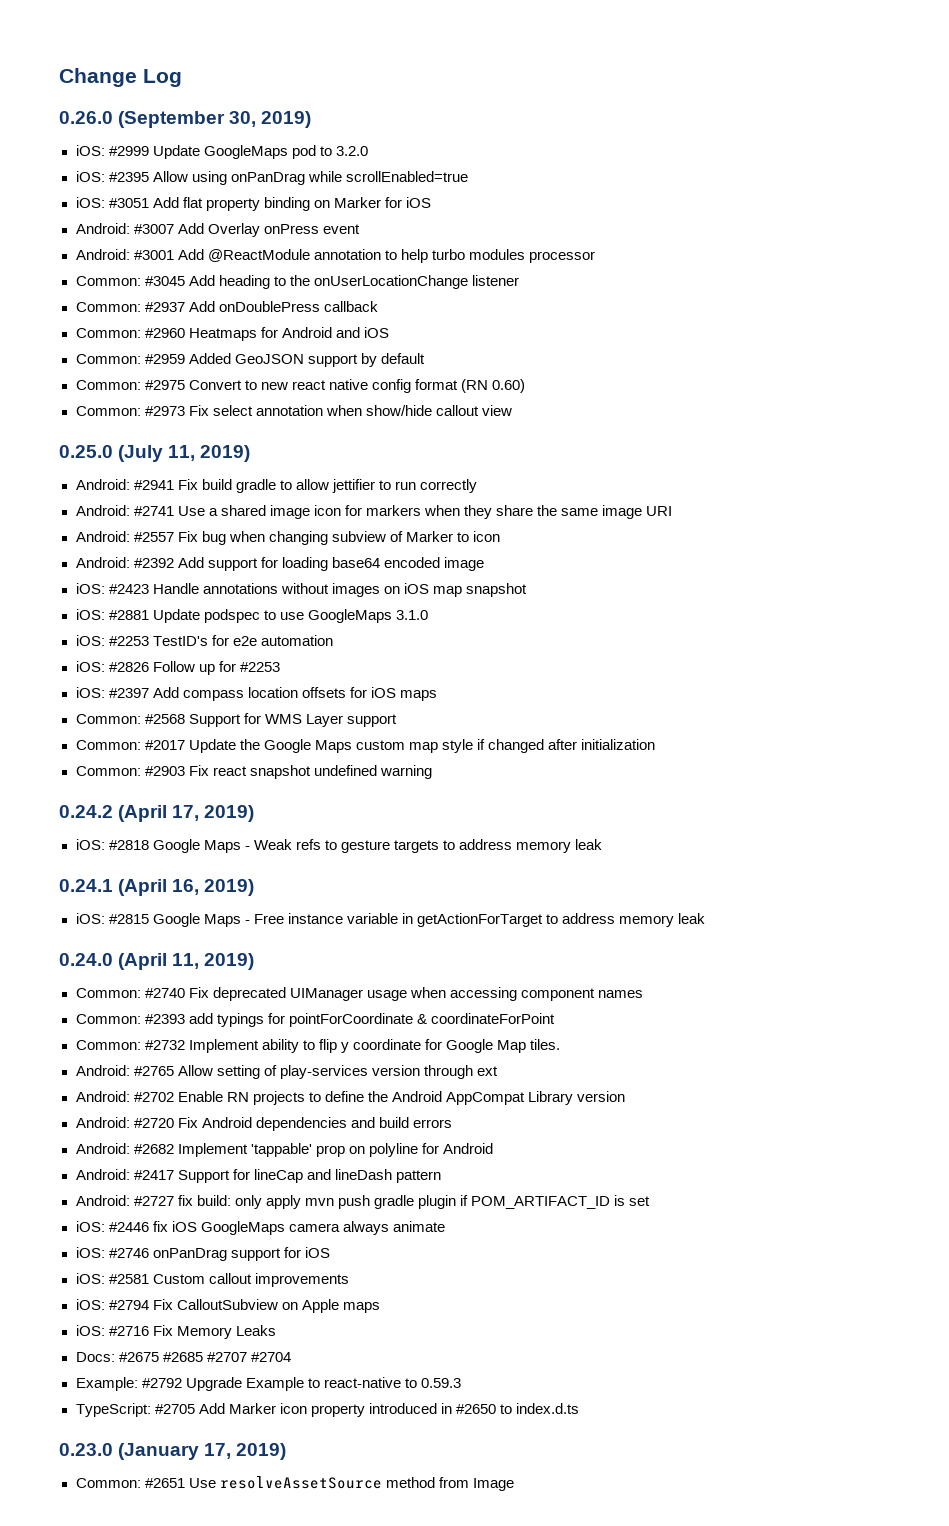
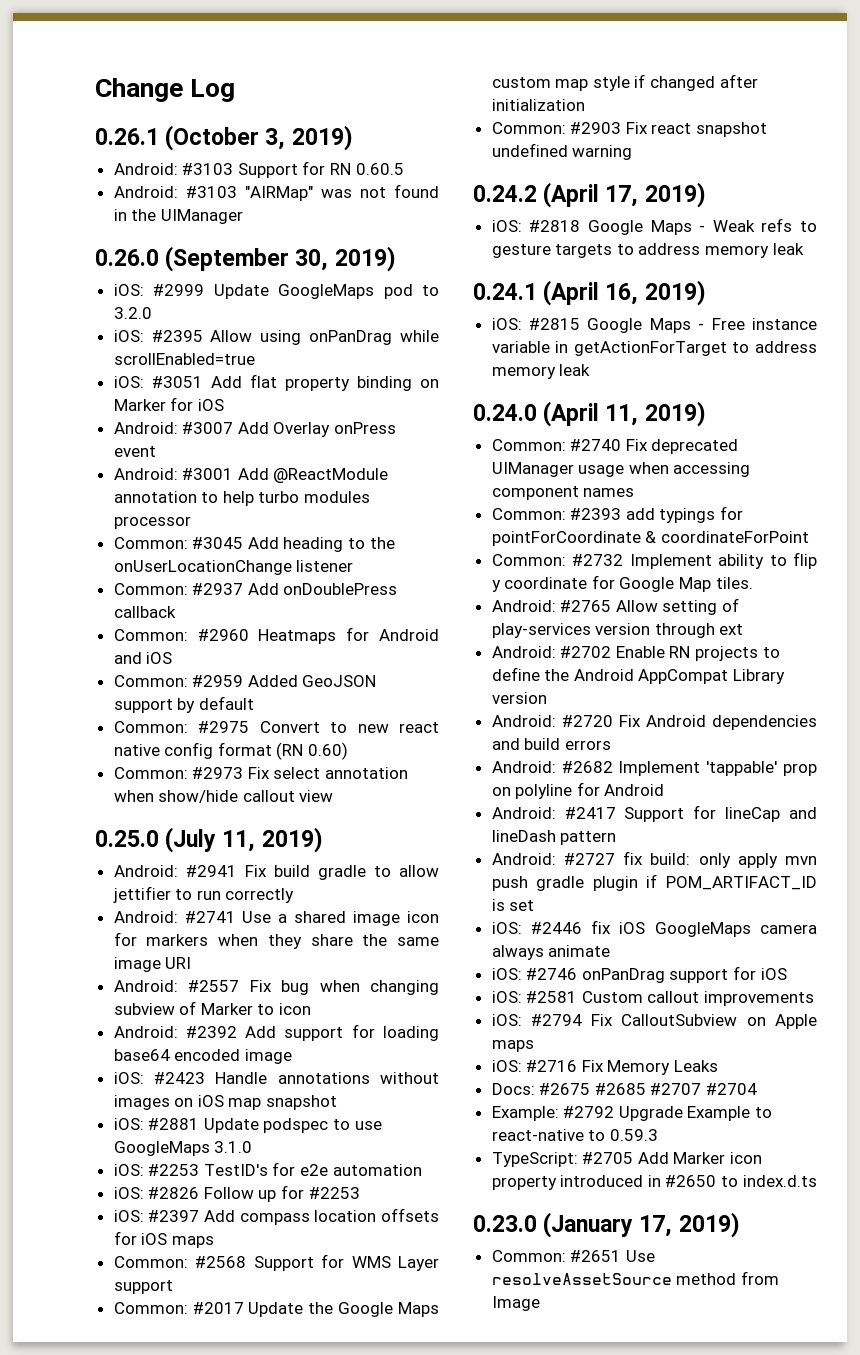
(182, 78) none -> [95,125,353,151] [113,161,404,178] [113,184,439,201] [113,209,243,224] // 0.26.1 (October 3, 2019) // Android: #3103 Support for RN 0.60.5 // Android: #3103 "AIRMap" was not found in the UIManager

